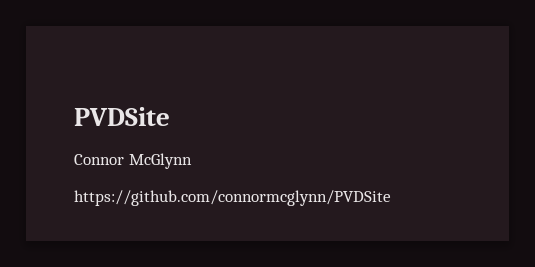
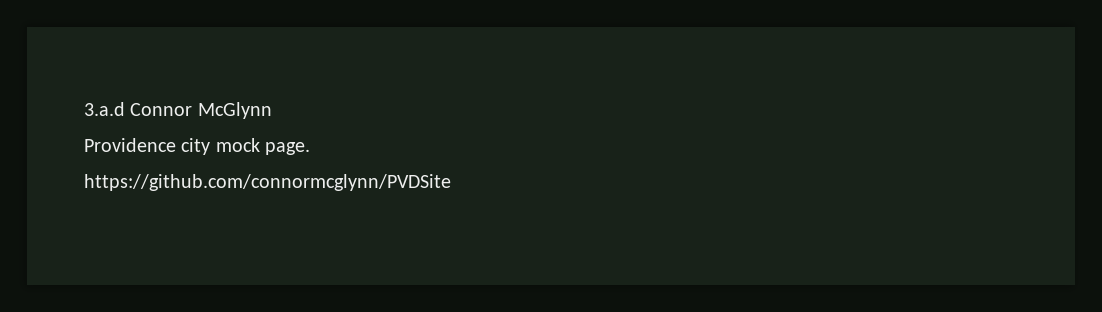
[74,107,170,126] PVDSite // -> [84,102,125,116] 3.a.d
(192, 161) none -> [84,138,311,155] // Providence city mock page.

